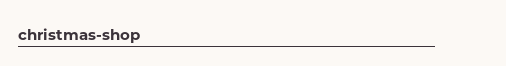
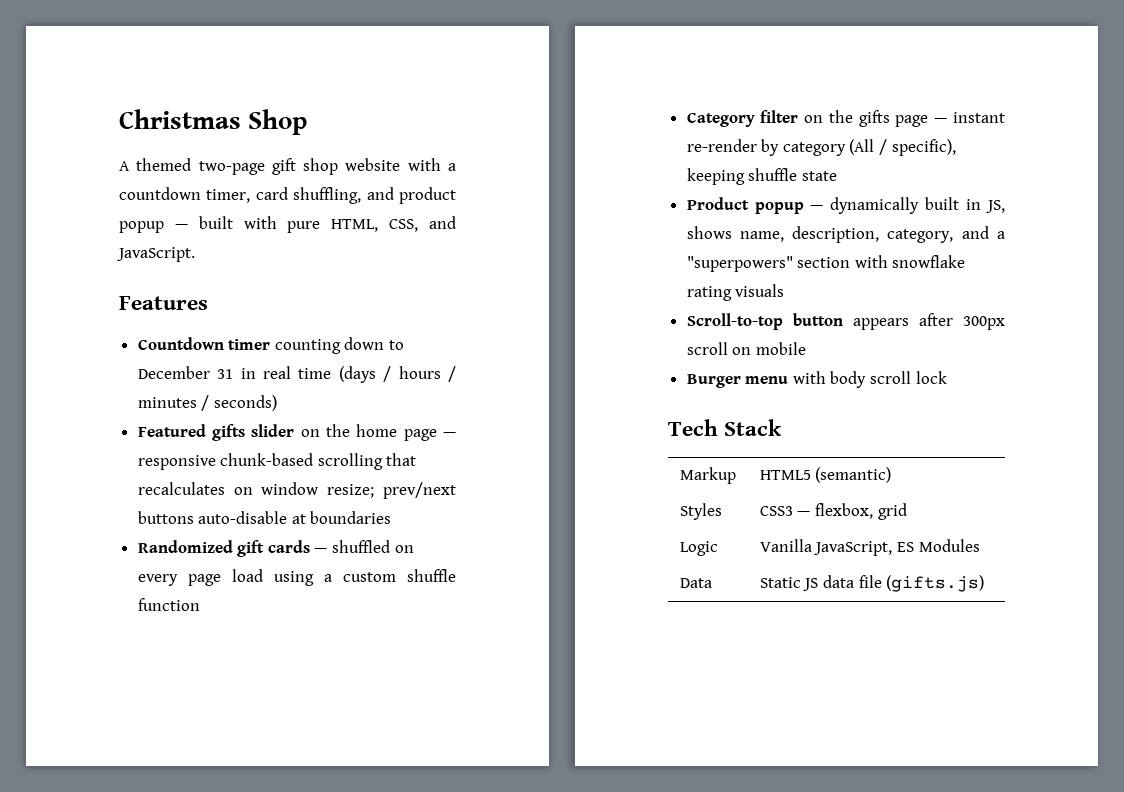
[18,28,140,43] christmas-shop -> [119,109,308,135] [119,158,456,175] [119,187,456,204] [119,216,456,233] [117,247,195,262] [119,296,208,310] [137,337,405,354] [137,366,456,383] [137,395,277,411] [137,424,456,441] [137,453,417,470] [137,482,456,499] [137,511,392,524] [137,540,414,557] [137,569,457,586] [137,598,200,611] [686,110,1005,127] [686,139,956,156] [686,168,837,185] [686,197,1005,214] [686,226,1005,243] [686,255,966,272] [686,284,785,301] [686,313,1005,330] [686,342,806,355] [686,371,947,388] [668,419,783,436] [679,467,736,484] [759,467,892,483] [679,503,722,520] [759,503,907,520] [679,541,718,556] [759,539,980,556] [679,578,712,588] [759,575,985,592] Christmas Shop // A themed two-page gift shop website with a countdown timer, card shuffling, and product popup — built with pure HTML, CSS, and JavaScript. // Features // Countdown timer counting down to December 31 in real time (days / hours / minutes / seconds) // Featured gifts slider on the home page — responsive chunk-based scrolling that recalculates on window resize; prev/next buttons auto-disable at boundaries // Randomized gift cards — shuffled on every page load using a custom shuffle function // Category filter on the gifts page — instant re-render by category (All / specific), keeping shuffle state // Product popup — dynamically built in JS, shows name, description, category, and a "superpowers" section with snowflake rating visuals // Scroll-to-top button appears after 300px scroll on mobile // Burger menu with body scroll lock // Tech Stack // Markup | HTML5 (semantic) // Styles | CSS3 — flexbox, grid // Logic | Vanilla JavaScript, ES Modules // Data | Static JS data file (gifts.js)

